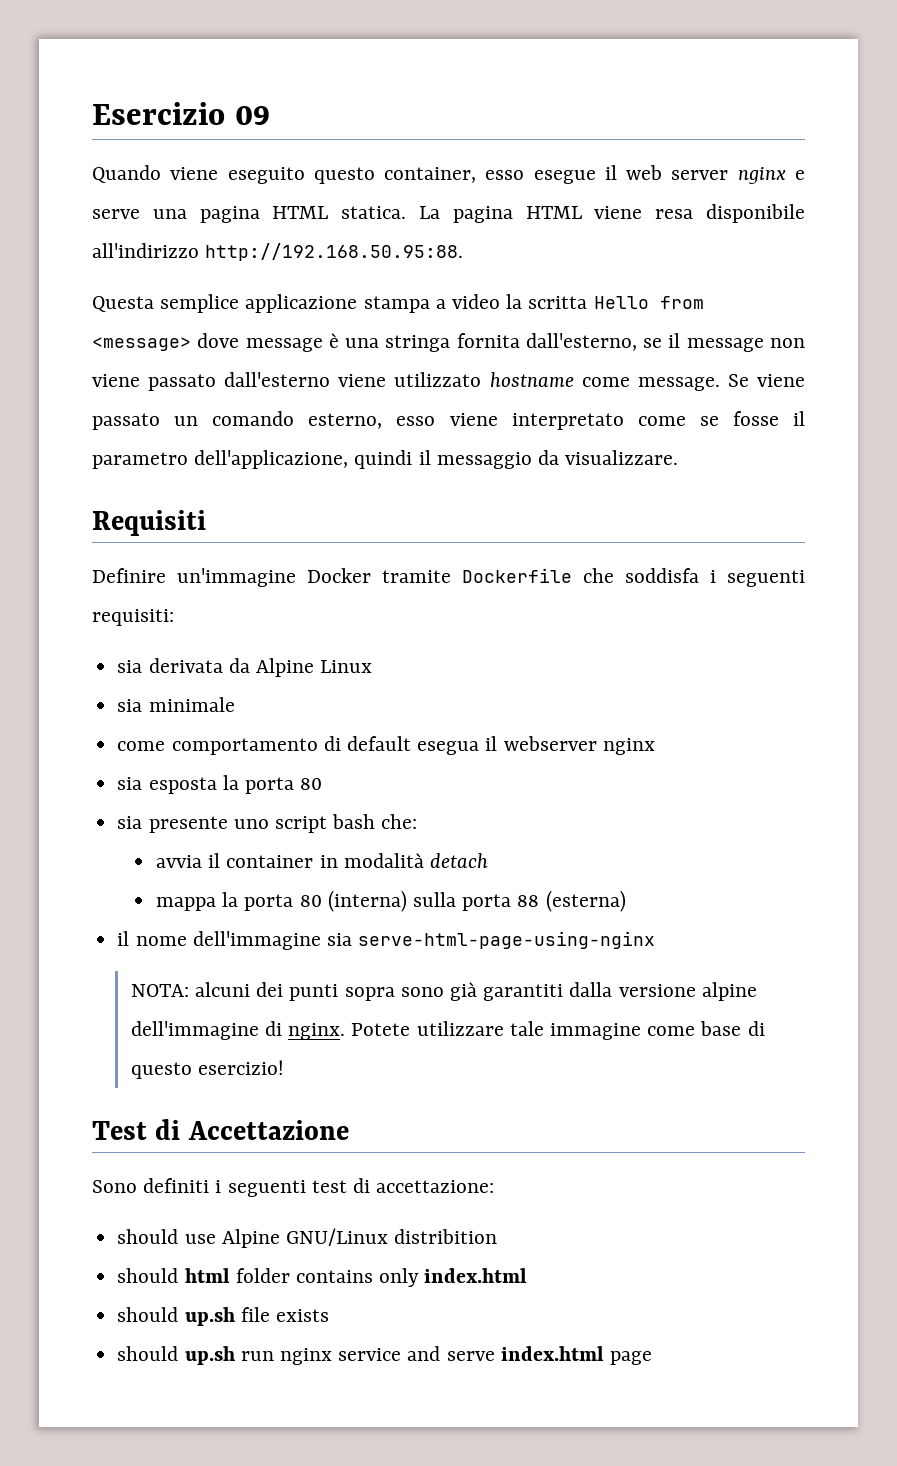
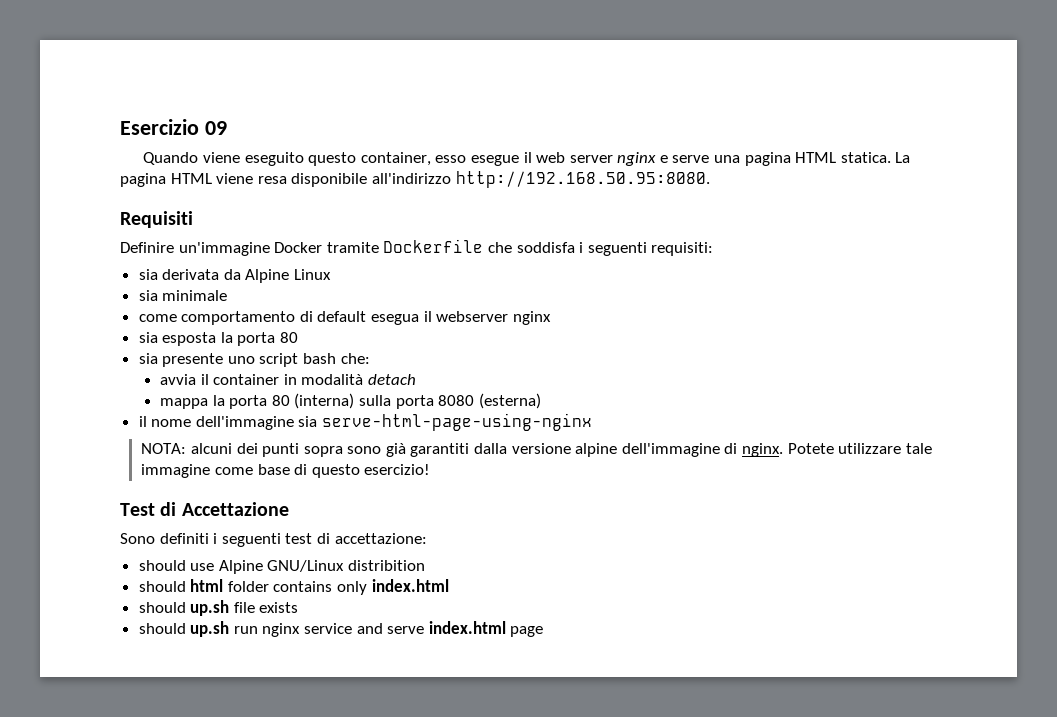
[205,243,464,261] [92,294,704,313] [92,333,805,352] [92,372,805,391] [92,411,806,430] [92,450,679,469] http://192.168.50.95:88. // Questa semplice applicazione stampa a video la scritta Hello from <message> dove message è una stringa fornita dall'esterno, se il message non viene passato dall'esterno viene utilizzato hostname come message. Se viene passato un comando esterno, esso viene interpretato come se fosse il parametro dell'applicazione, quindi il messaggio da visualizzare. -> [455,171,710,188] http://192.168.50.95:8080.
[517,895,540,907] 88 -> [438,395,475,406] 8080

